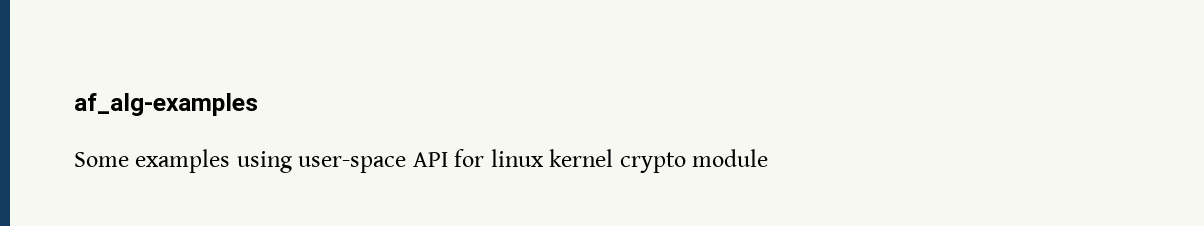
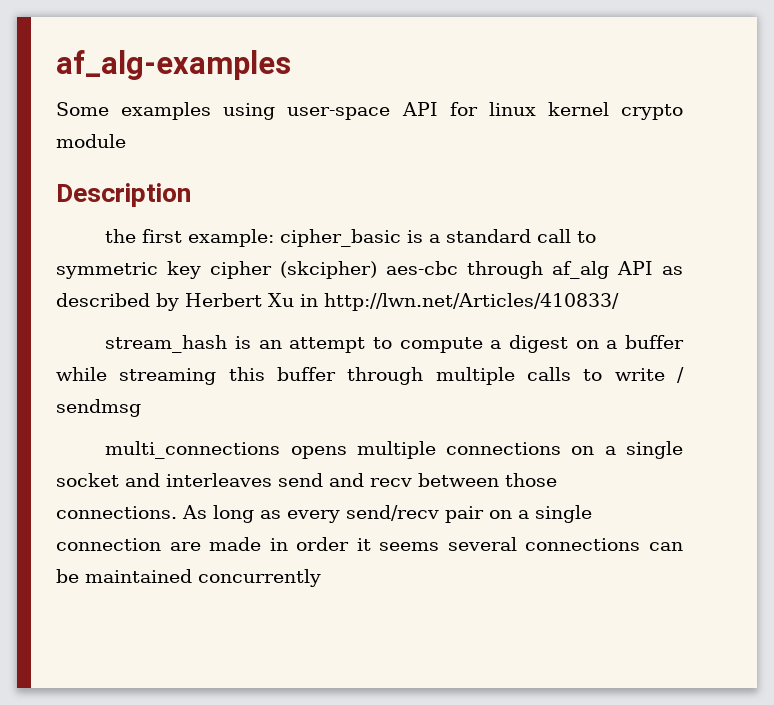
(769, 158) none -> [56,183,191,207] [105,229,597,247] [56,261,683,279] [56,293,619,311] [105,335,684,353] [56,367,685,385] [56,399,141,417] [105,441,683,459] [56,473,557,487] [56,505,592,523] [56,537,683,551] [56,569,321,587] // Description // the first example: cipher_basic is a standard call to symmetric key cipher (skcipher) aes-cbc through af_alg API as described by Herbert Xu in http://lwn.net/Articles/410833/ // stream_hash is an attempt to compute a digest on a buffer while streaming this buffer through multiple calls to write / sendmsg // multi_connections opens multiple connections on a single socket and interleaves send and recv between those connections. As long as every send/recv pair on a single connection are made in order it seems several connections can be maintained concurrently

